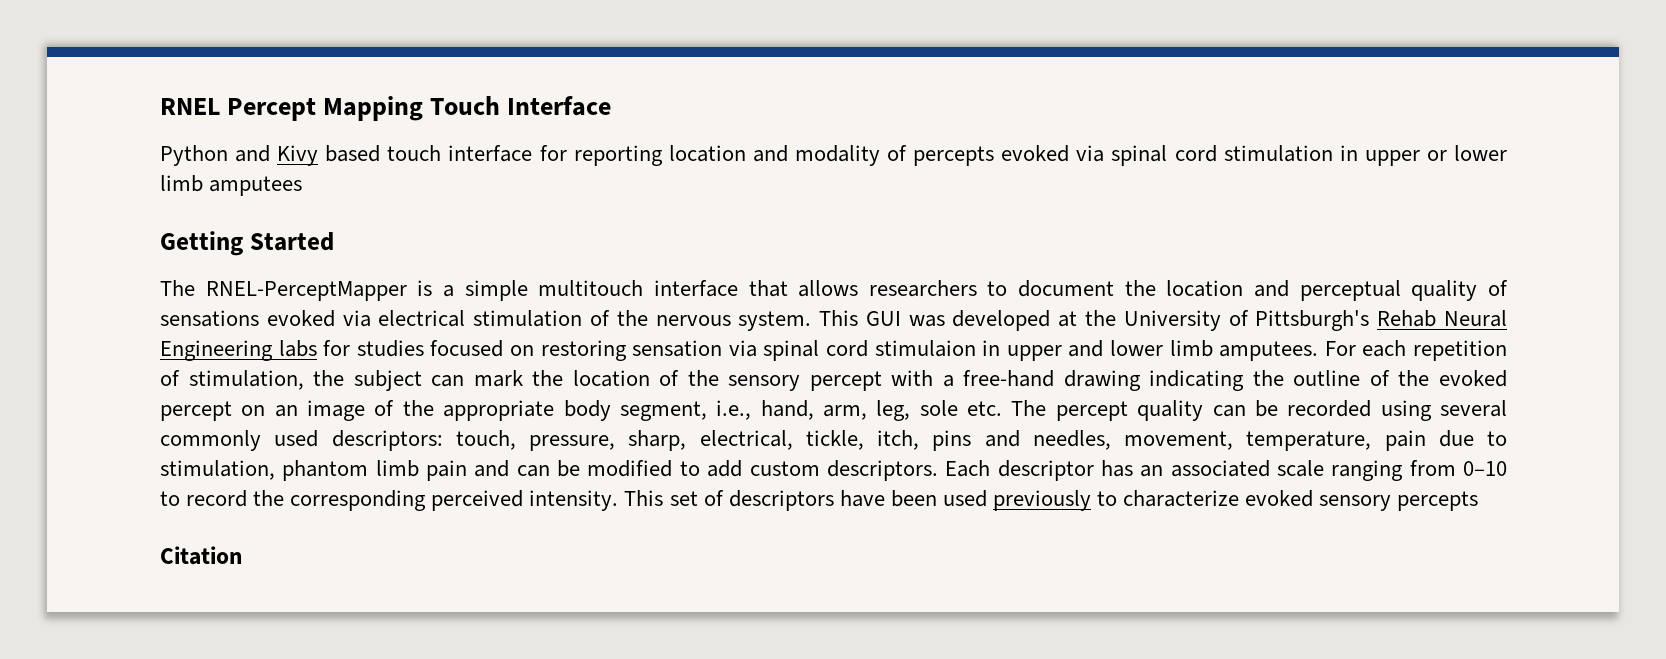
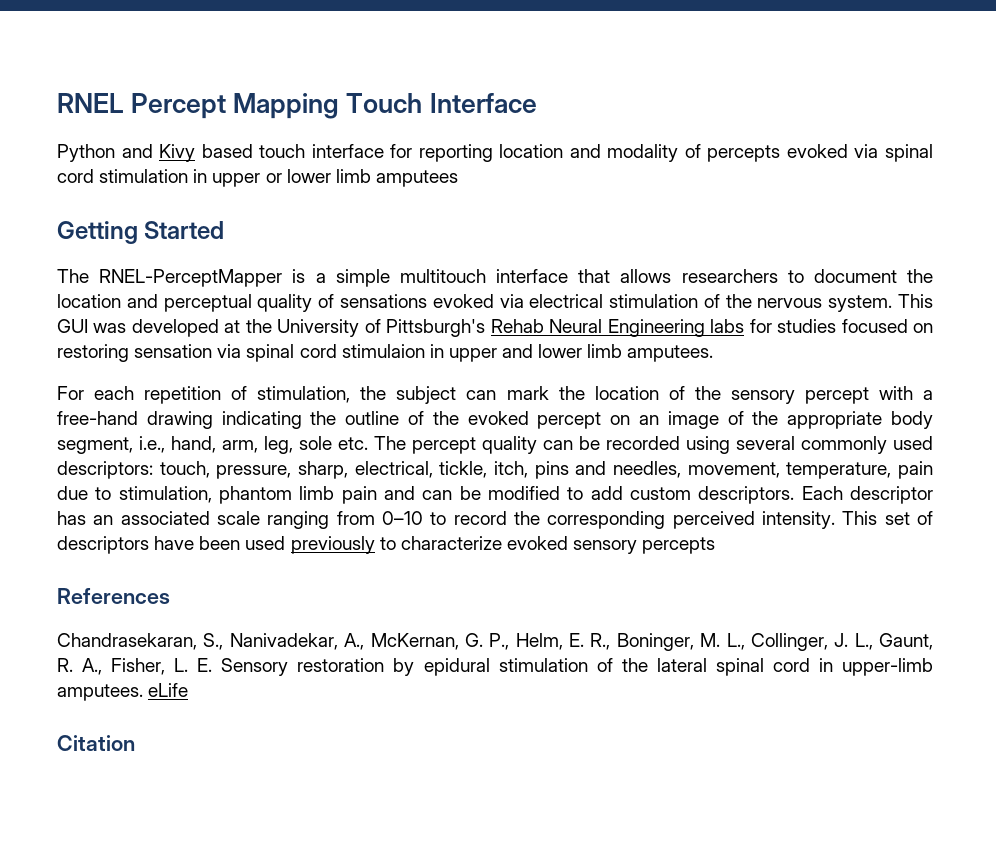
(1319, 351) none -> (714, 353) //
(1479, 501) none -> [57,588,170,604] [57,633,933,651] [57,658,933,676] [57,683,189,701] // References // Chandrasekaran, S., Nanivadekar, A., McKernan, G. P., Helm, E. R., Boninger, M. L., Collinger, J. L., Gaunt, R. A., Fisher, L. E. Sensory restoration by epidural stimulation of the lateral spinal cord in upper-limb amputees. eLife

